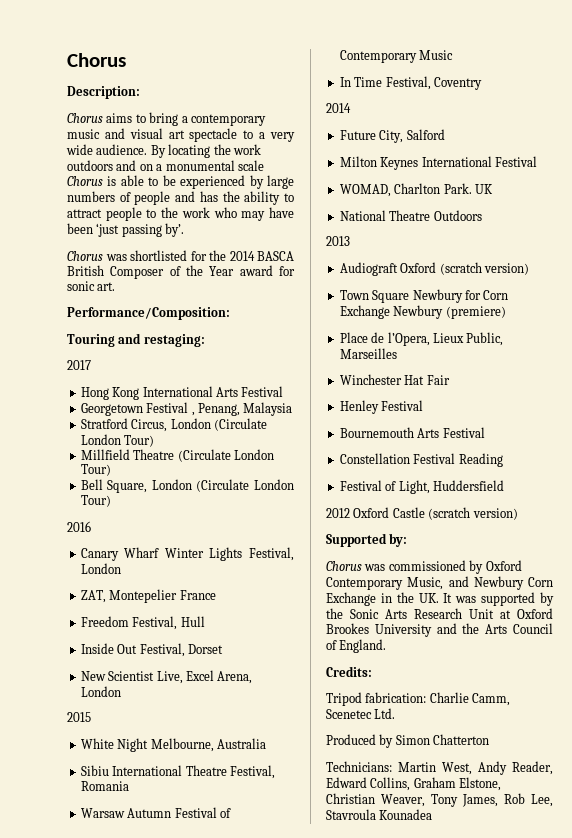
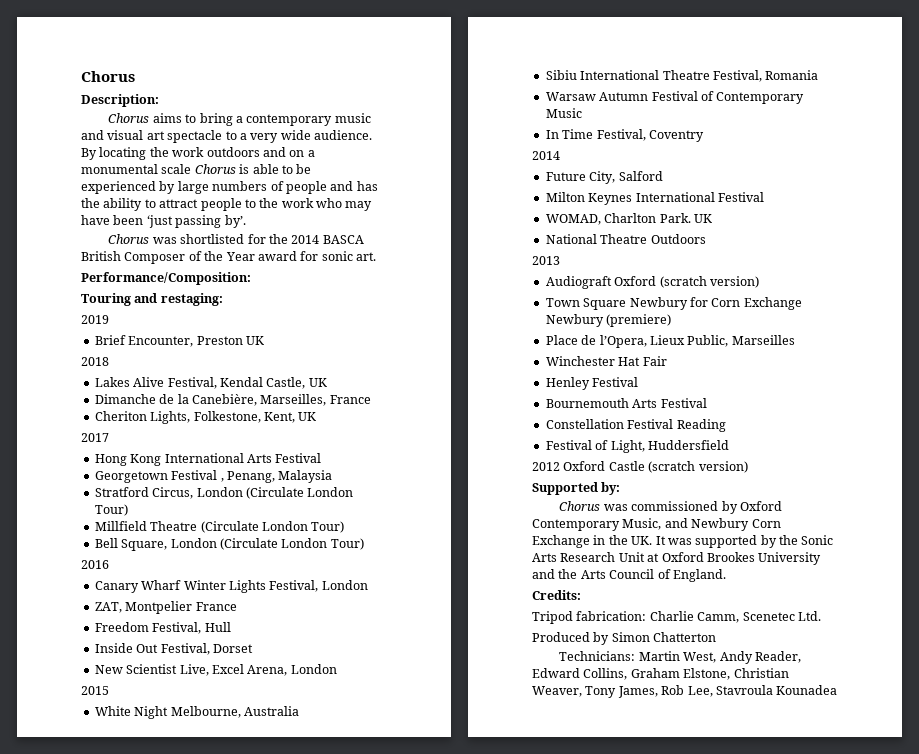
(205, 340) none -> [81,315,109,324] [94,335,264,347] [81,357,109,366] [94,377,327,389] [94,394,371,406] [94,411,317,424] // 2019 // Brief Encounter, Preston UK // 2018 // Lakes Alive Festival, Kendal Castle, UK // Dimanche de la Canebière, Marseilles, France // Cheriton Lights, Folkestone, Kent, UK
[109,589,178,603] Montepelier -> [125,601,193,614] Montpelier

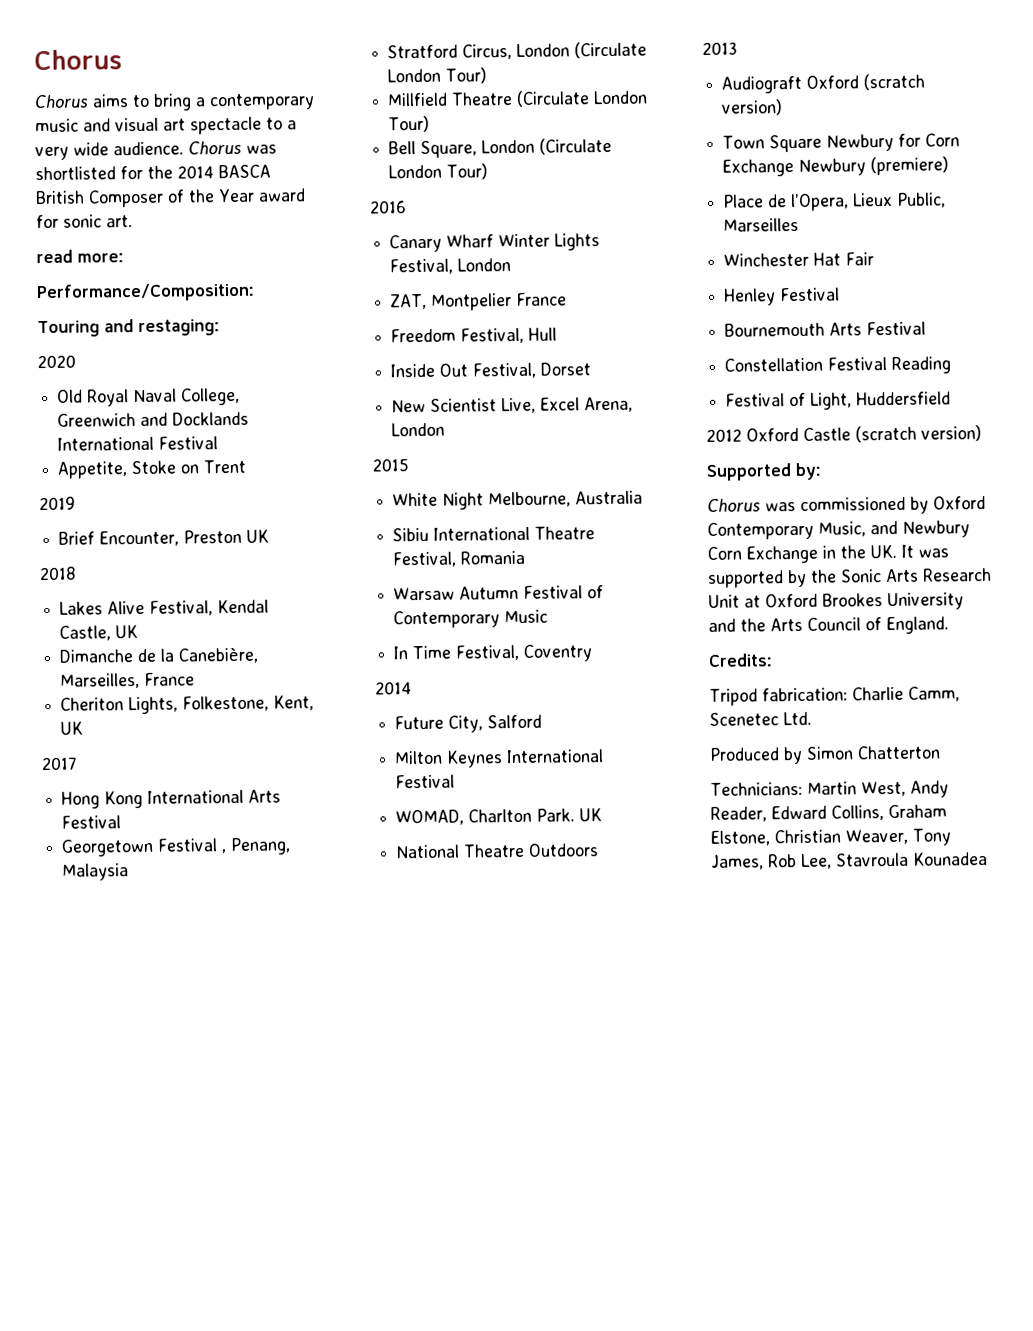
[81,71,135,82] [81,94,159,107] Chorus // Description: -> [34,49,122,71] Chorus
[81,147,315,160] [81,164,312,174] [81,181,378,194] [81,198,373,211] [81,215,246,228] By locating the work outdoors and on a monumental scale Chorus is able to be experienced by large numbers of people and has the ability to attract people to the work who may have been ‘just passing by’. // -> (184, 148) none
(376, 256) none -> [36,249,124,264] // read more:
(223, 299) none -> [37,354,76,369] [57,387,241,407] [57,411,250,427] [57,436,219,451] [57,459,247,479] // 2020 // Old Royal Naval College, Greenwich and Docklands International Festival // Appetite, Stoke on Trent

